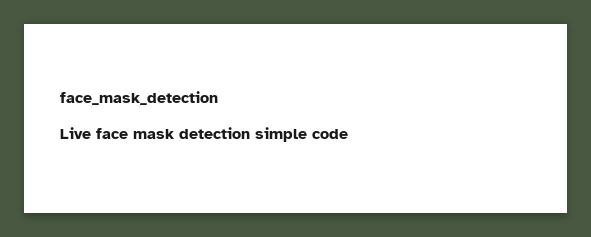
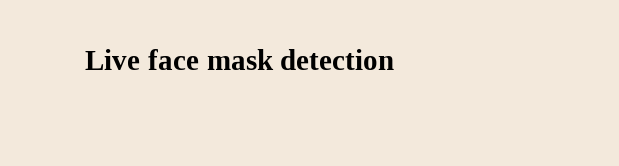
[60,91,218,105] face_mask_detection // -> (85, 59) none
[255,127,348,142] simple code -> (395, 59) none

